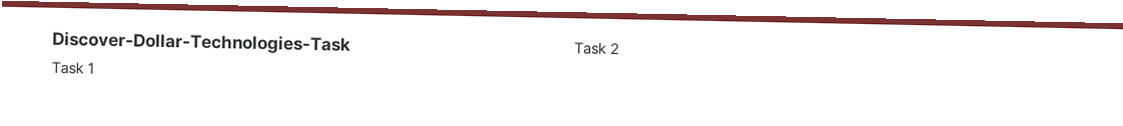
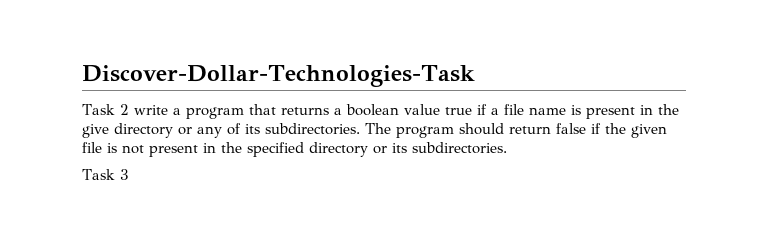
[87,62,96,74] [574,42,621,55] 1 // Task 2 -> [119,104,679,119] [82,123,667,138] [82,142,507,157] [82,169,129,180] 2 write a program that returns a boolean value true if a file name is present in the give directory or any of its subdirectories. The program should return false if the given file is not present in the specified directory or its subdirectories. // Task 3

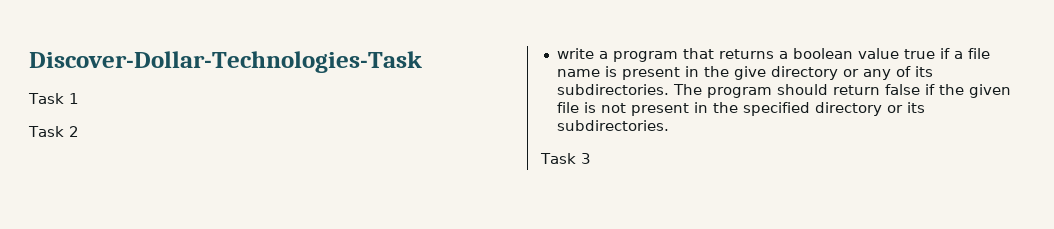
(475, 76) none -> [28,93,79,104] // Task 1
(129, 109) none -> (79, 131) //

